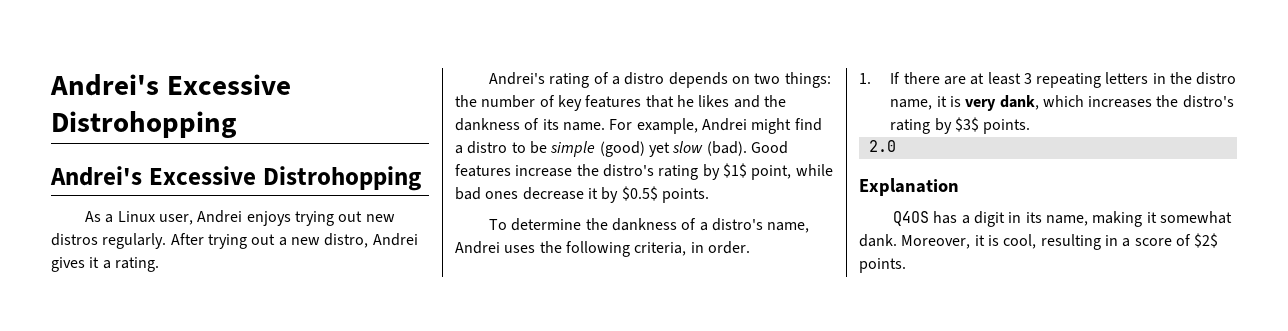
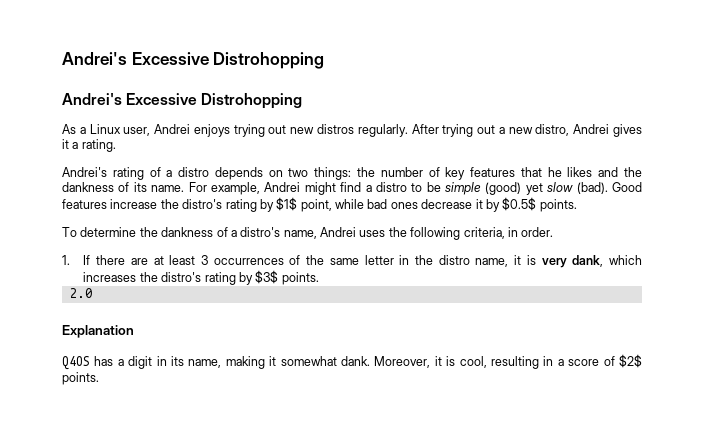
[1036,72,1149,88] repeating letters -> [213,255,394,265] occurrences of the same letter

